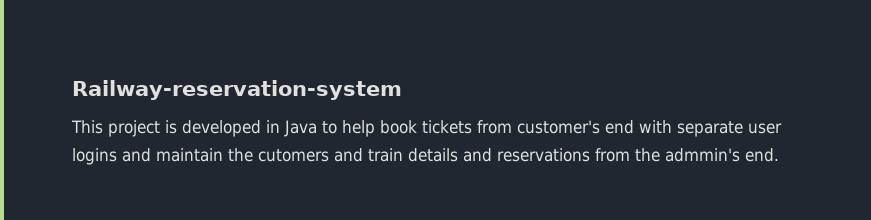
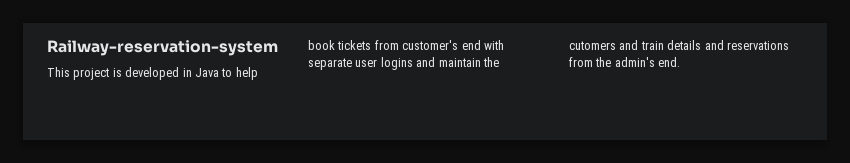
[665,148,740,162] admmin's -> [614,57,655,67] admin's

